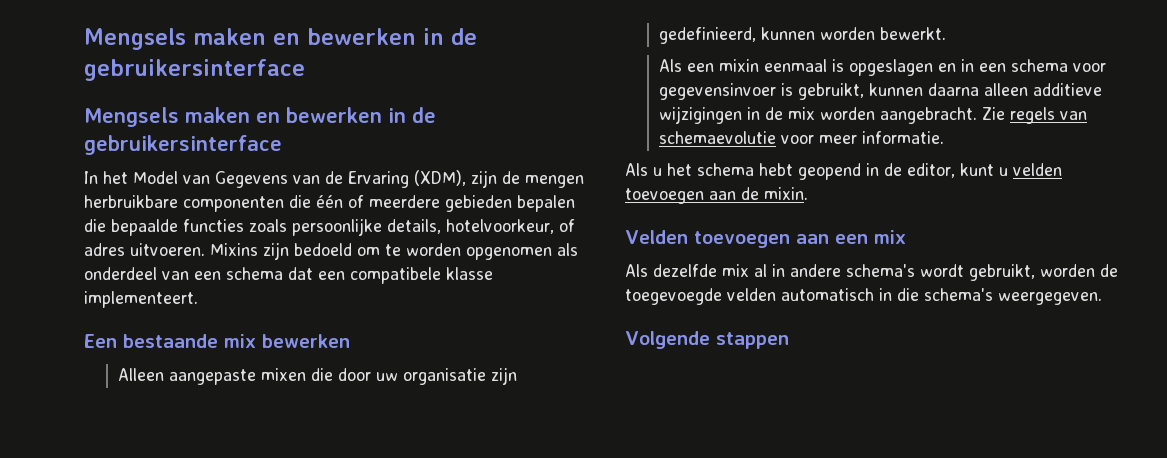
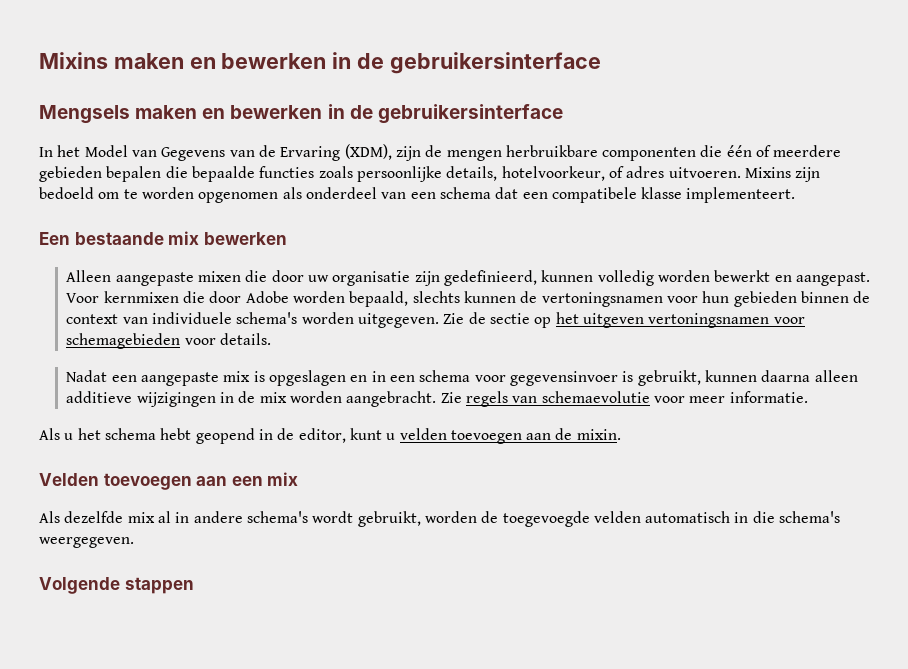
[84,28,186,50] Mengsels -> [39,52,108,69] Mixins
[819,27,946,40] [658,59,827,72] worden bewerkt. // Als een mixin eenmaal -> [597,270,870,286] [66,291,871,307] [66,312,805,328] [66,333,272,349] [66,370,251,386] volledig worden bewerkt en aangepast. Voor kernmixen die door Adobe worden bepaald, slechts kunnen de vertoningsnamen voor hun gebieden binnen de context van individuele schema's worden uitgegeven. Zie de sectie op het uitgeven vertoningsnamen voor schemagebieden voor details. // Nadat een aangepaste mix

